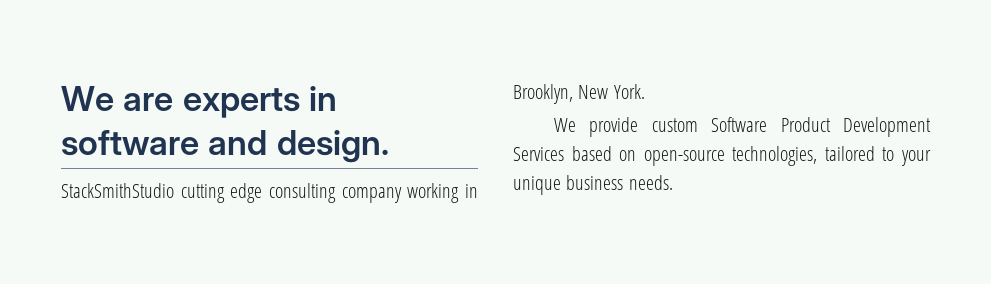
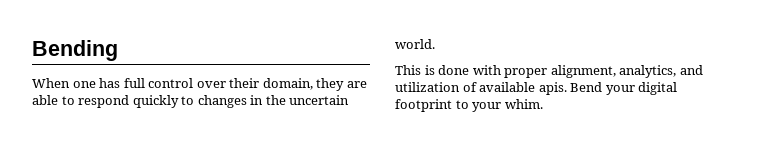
[61,86,337,118] [61,130,389,163] [61,183,479,203] [513,84,645,104] [553,117,931,137] [513,146,931,166] [513,175,673,195] We are experts in software and design. // StackSmithStudio cutting edge consulting company working in Brooklyn, New York. // We provide custom Software Product Development Services based on open-source technologies, tailored to your unique business needs. -> [32,40,118,61] [32,78,367,91] [32,95,350,108] [395,39,435,49] [395,65,703,78] [395,82,678,95] [395,99,543,112] Bending // When one has full control over their domain, they are able to respond quickly to changes in the uncertain world. // This is done with proper alignment, analytics, and utilization of available apis. Bend your digital footprint to your whim.

